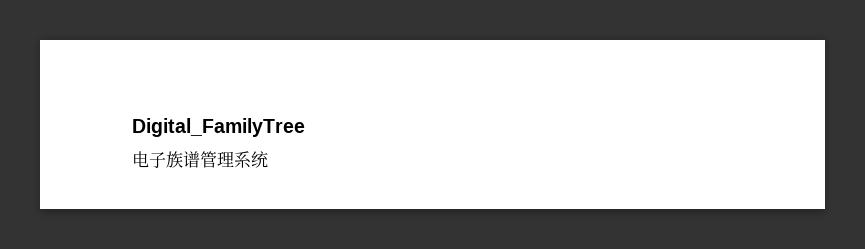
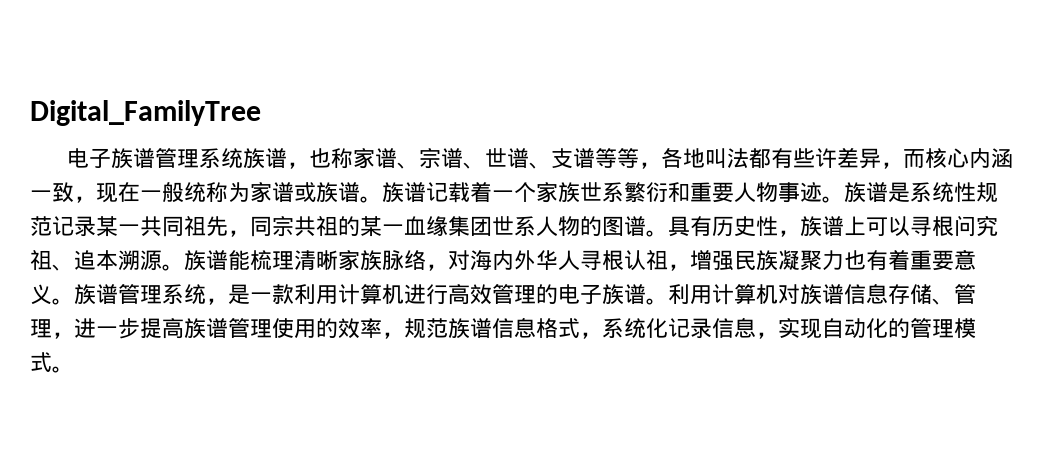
(268, 159) none -> [242,147,1013,169] [30,182,998,203] [30,215,998,237] [30,249,976,271] [30,283,976,305] [30,317,976,339] [30,352,74,373] 族谱，也称家谱、宗谱、世谱、支谱等等，各地叫法都有些许差异，而核心内涵一致，现在一般统称为家谱或族谱。族谱记载着一个家族世系繁衍和重要人物事迹。族谱是系统性规范记录某一共同祖先，同宗共祖的某一血缘集团世系人物的图谱。具有历史性，族谱上可以寻根问究祖、追本溯源。族谱能梳理清晰家族脉络，对海内外华人寻根认祖，增强民族凝聚力也有着重要意义。族谱管理系统，是一款利用计算机进行高效管理的电子族谱。利用计算机对族谱信息存储、管理，进一步提高族谱管理使用的效率，规范族谱信息格式，系统化记录信息，实现自动化的管理模式。

